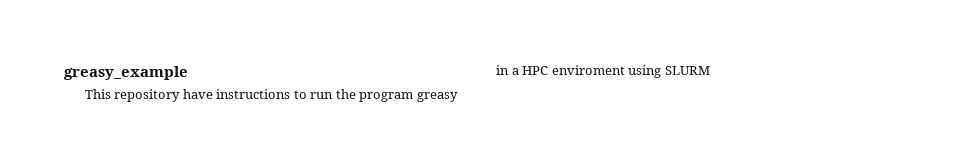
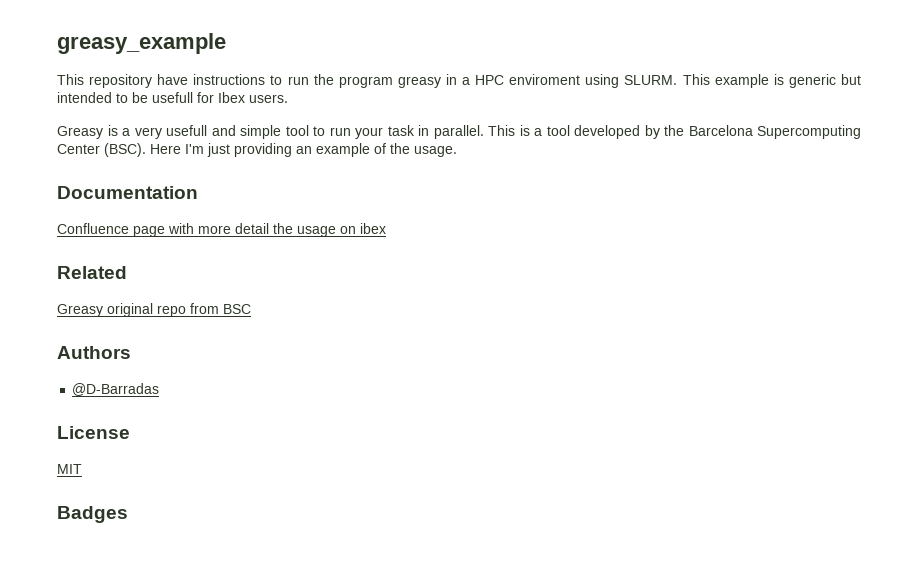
[664,66,710,75] SLURM -> [624,74,861,88] [57,92,288,103] [57,125,861,139] [57,143,457,157] [57,186,198,199] [57,223,386,237] [57,266,127,279] [57,303,251,317] [57,346,131,359] [72,383,160,396] [57,426,130,439] [57,464,82,474] [57,506,128,523] SLURM. This example is generic but intended to be usefull for Ibex users. // Greasy is a very usefull and simple tool to run your task in parallel. This is a tool developed by the Barcelona Supercomputing Center (BSC). Here I'm just providing an example of the usage. // Documentation // Confluence page with more detail the usage on ibex // Related // Greasy original repo from BSC // Authors // @D-Barradas // License // MIT // Badges

